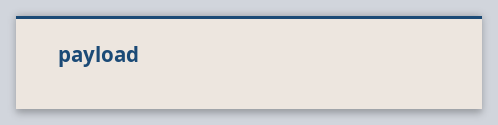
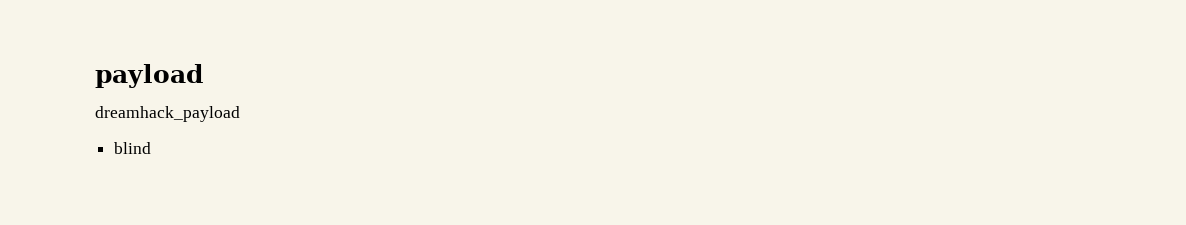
(139, 56) none -> [95,106,240,122] [114,142,152,154] // dreamhack_payload // blind

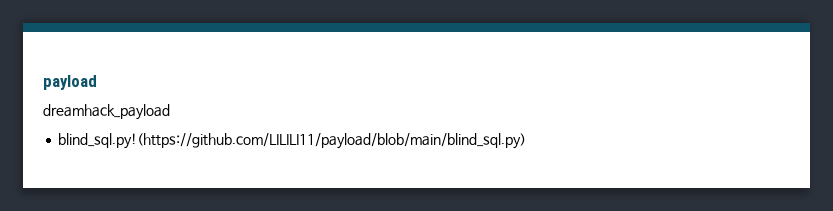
[114,142,152,154] blind -> [58,133,527,149] blind_sql.py!(https://github.com/LILILI11/payload/blob/main/blind_sql.py)

